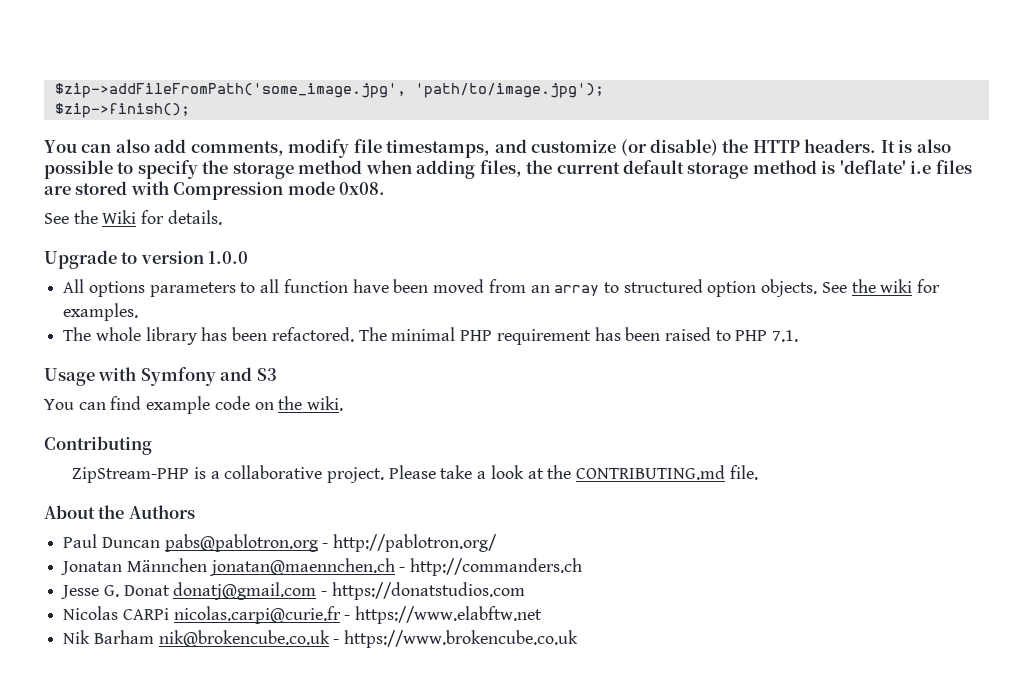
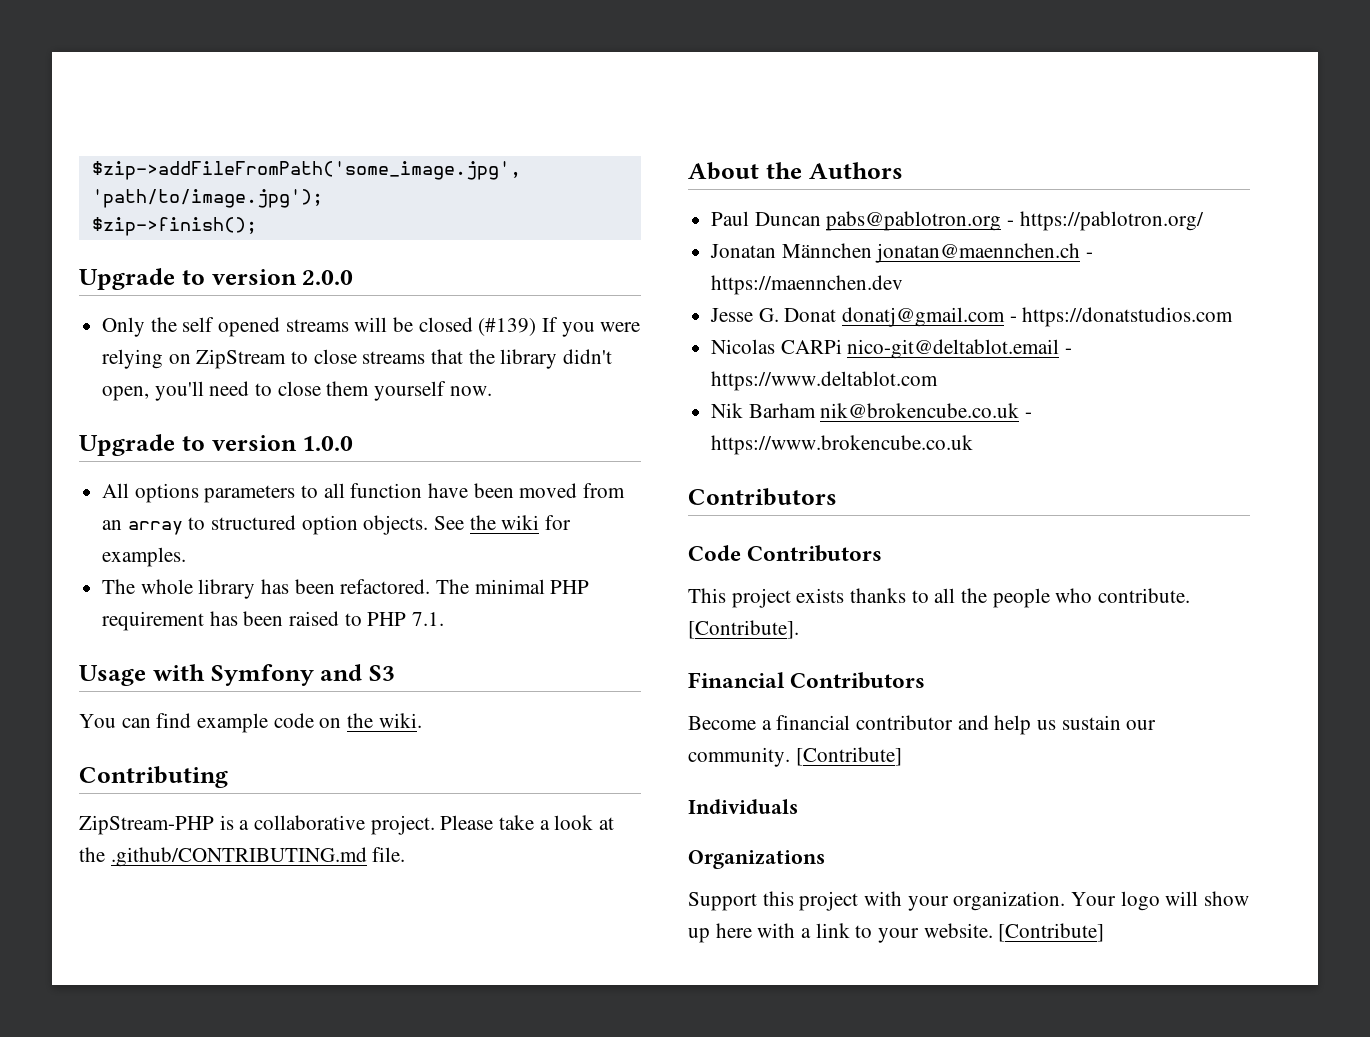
[44,139,951,158] [44,160,972,179] [44,181,386,200] [44,210,222,225] You can also add comments, modify file timestamps, and customize (or disable) the HTTP headers. It is also possible to specify the storage method when adding files, the current default storage method is 'deflate' i.e files are stored with Compression mode 0x08. // See the Wiki for details. -> [79,268,354,290] [102,317,641,337] [102,349,613,369] [102,381,492,401] Upgrade to version 2.0.0 // Only the self opened streams will be closed (#139) If you were relying on ZipStream to close streams that the library didn't open, you'll need to close them yourself now.
[576,465,726,480] CONTRIBUTING.md -> [110,847,367,867] .github/CONTRIBUTING.md
[333,534,498,552] http://pablotron.org/ -> [1019,211,1204,231] https://pablotron.org/
[410,558,583,576] http://commanders.ch -> [711,275,904,295] https://maennchen.dev
[173,606,543,624] nicolas.carpi@curie.fr - https://www.elabftw.net -> [847,339,1073,359] [711,371,939,391] nico-git@deltablot.email - https://www.deltablot.com
(579, 639) none -> [688,488,837,506] [688,545,883,562] [688,588,1191,608] [688,620,799,639] [688,672,926,689] [688,715,1157,735] [688,747,902,767] [688,799,798,814] [688,850,825,869] [688,891,1250,911] [688,923,1105,943] // Contributors // Code Contributors // This project exists thanks to all the people who contribute. [Contribute]. // Financial Contributors // Become a financial contributor and help us sustain our community. [Contribute] // Individuals // Organizations // Support this project with your organization. Your logo will show up here with a link to your website. [Contribute]

